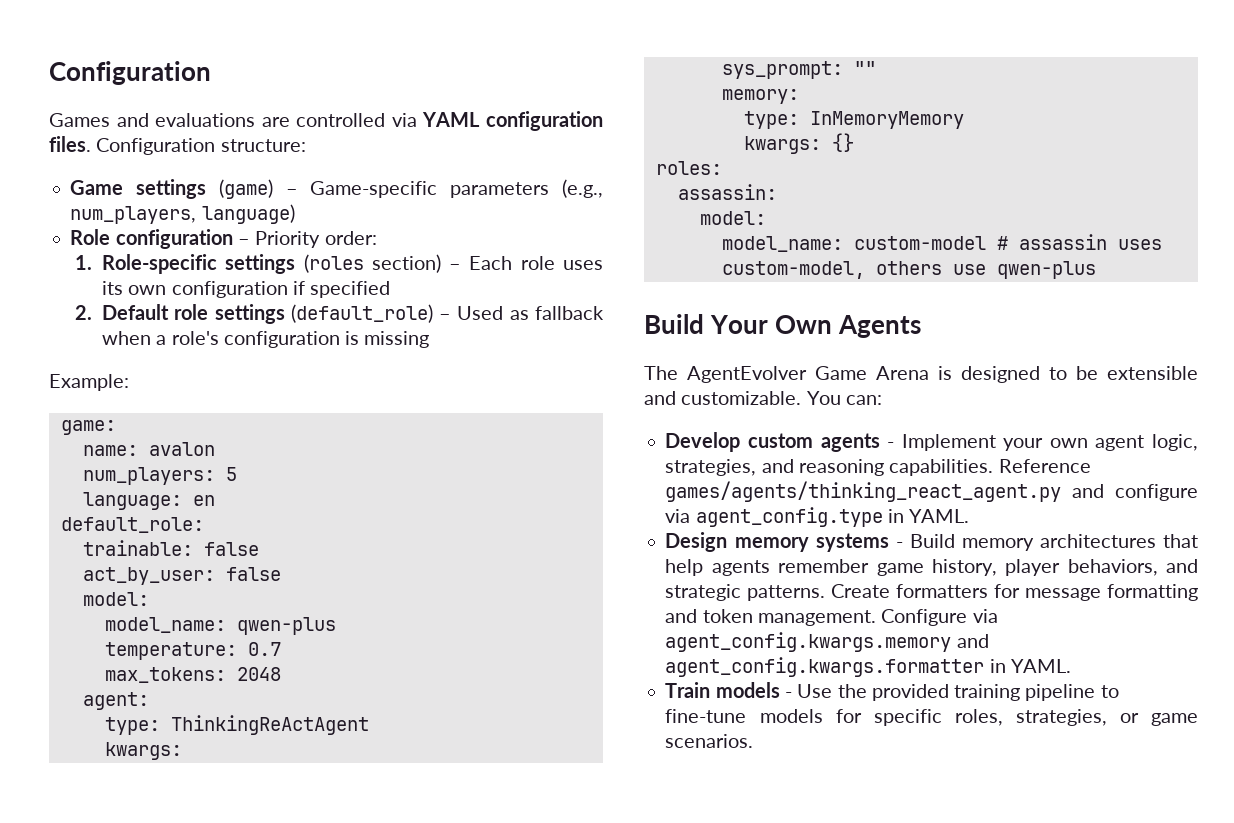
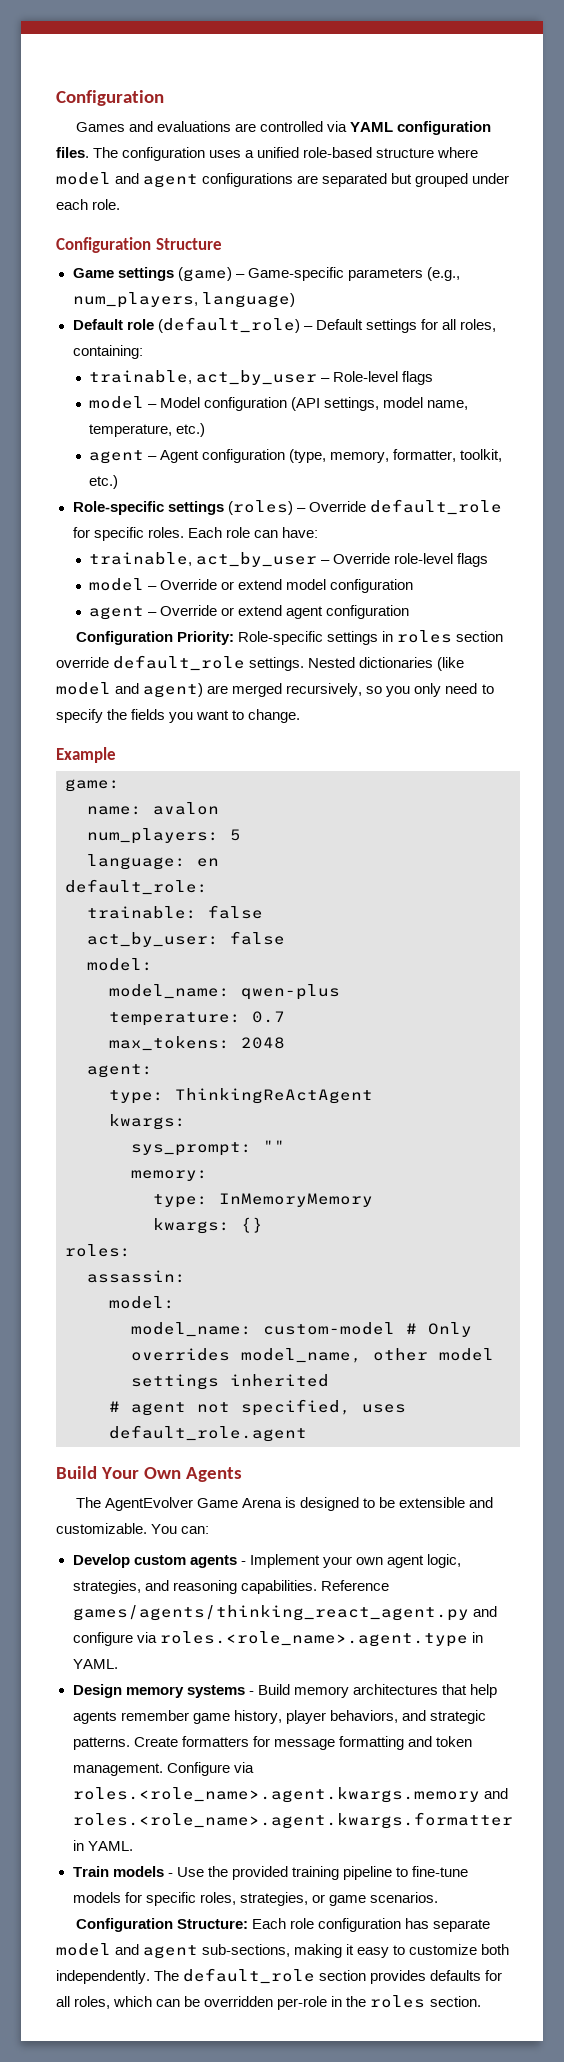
[96,138,306,155] Configuration structure: -> [93,147,479,161] [56,172,510,188] [56,199,121,210] [56,237,222,253] The configuration uses a unified role-based structure where model and agent configurations are separated but grouped under each role. // Configuration Structure
[70,229,377,249] [75,254,603,274] [102,281,391,298] [75,304,604,324] [102,331,430,348] [49,374,129,391] Role configuration – Priority order: // 1. Role-specific settings (roles section) – Each role uses its own configuration if specified // 2. Default role settings (default_role) – Used as fallback when a role's configuration is missing // Example: -> [72,317,496,333] [72,345,143,359] [89,370,434,385] [89,396,469,411] [89,423,206,437] [89,449,503,464] [89,475,119,489] [72,499,502,515] [72,527,318,541] [89,552,489,567] [89,578,414,593] [89,605,410,620] [75,630,504,645] [56,655,465,671] [56,682,494,698] [56,709,301,723] [56,747,116,763] Default role (default_role) – Default settings for all roles, containing: // trainable, act_by_user – Role-level flags // model – Model configuration (API settings, model name, temperature, etc.) // agent – Agent configuration (type, memory, formatter, toolkit, etc.) // Role-specific settings (roles) – Override default_role for specific roles. Each role can have: // trainable, act_by_user – Override role-level flags // model – Override or extend model configuration // agent – Override or extend agent configuration // Configuration Priority: Role-specific settings in roles section override default_role settings. Nested dictionaries (like model and agent) are merged recursively, so you only need to specify the fields you want to change. // Example
[1018,234,1162,250] [721,261,1096,279] assassin uses custom-model, others use qwen-plus -> [428,1322,472,1337] [131,1348,494,1363] [131,1374,329,1390] [109,1399,406,1416] [109,1425,307,1442] Only overrides model_name, other model settings inherited // # agent not specified, uses default_role.agent
[695,507,883,527] agent_config.type -> [159,1631,468,1647] roles.<role_name>.agent.type
[665,632,989,652] [665,657,985,677] agent_config.kwargs.memory and agent_config.kwargs.formatter -> [72,1787,508,1803] [72,1812,513,1829] roles.<role_name>.agent.kwargs.memory and roles.<role_name>.agent.kwargs.formatter
(754, 741) none -> [75,1918,491,1932] [56,1943,510,1959] [56,1968,503,1984] [56,1995,481,2010] // Configuration Structure: Each role configuration has separate model and agent sub-sections, making it easy to customize both independently. The default_role section provides defaults for all roles, which can be overridden per-role in the roles section.

